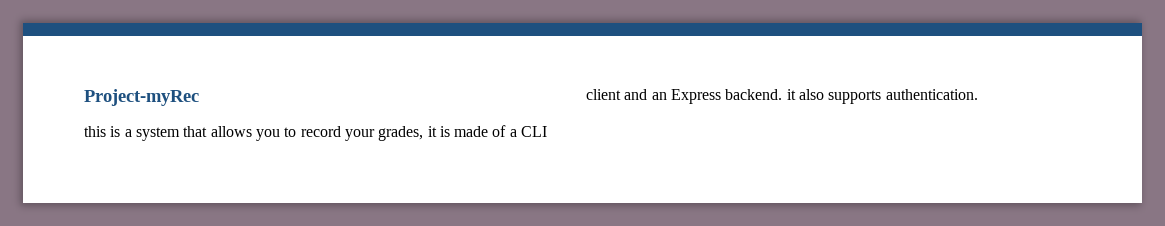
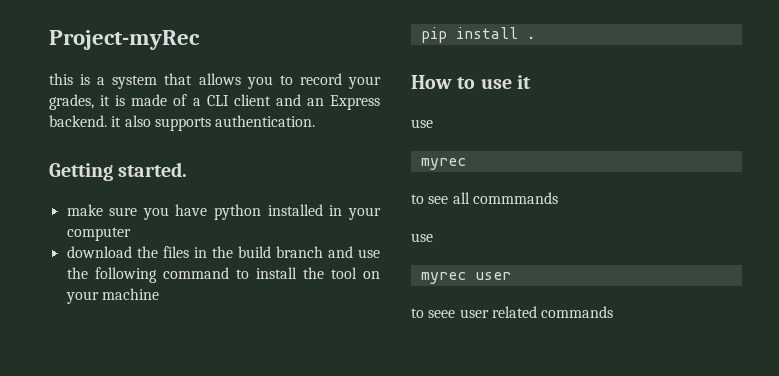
(978, 94) none -> [49,162,188,181] [66,204,381,220] [66,227,131,241] [66,246,381,258] [66,267,380,283] [65,288,159,304] [420,27,535,43] [411,75,532,89] [411,119,433,128] [420,158,466,170] [411,192,558,204] [411,233,433,242] [420,272,511,284] [411,306,614,318] // Getting started. // make sure you have python installed in your computer // download the files in the build branch and use the following command to install the tool on your machine // pip install . // How to use it // use // myrec // to see all commmands // use // myrec user // to seee user related commands

